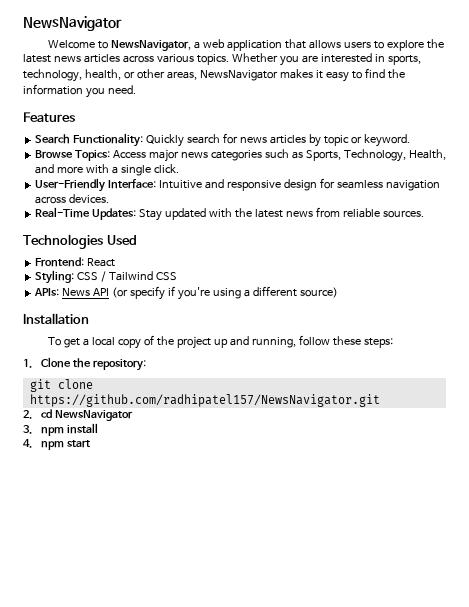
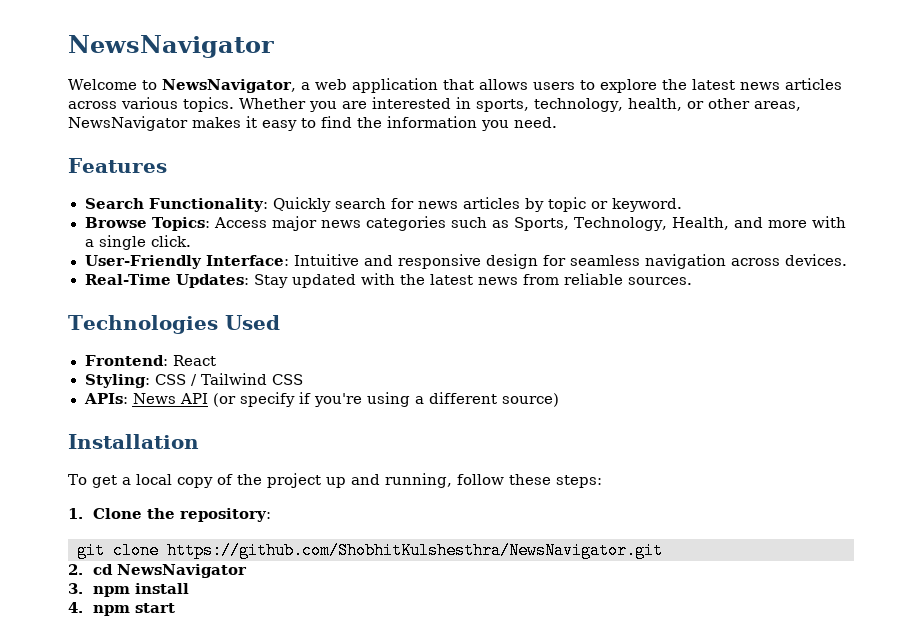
[29,394,380,407] https://github.com/radhipatel157/NewsNavigator.git -> [167,542,663,559] https://github.com/ShobhitKulshesthra/NewsNavigator.git

